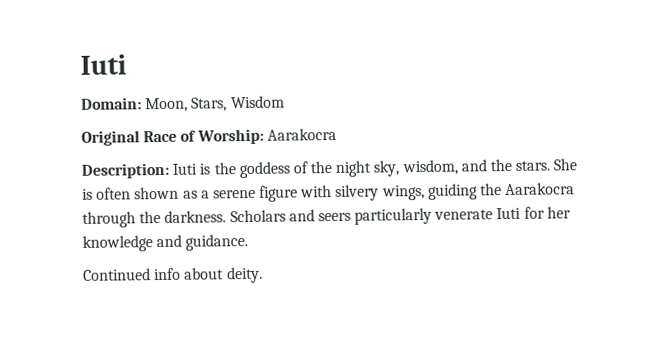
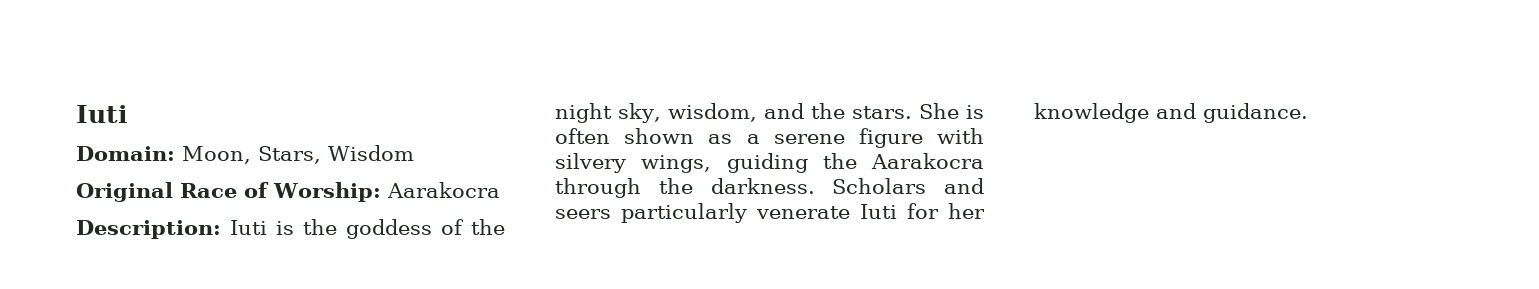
[83,266,263,284] // Continued info about deity. -> (1308, 113) none

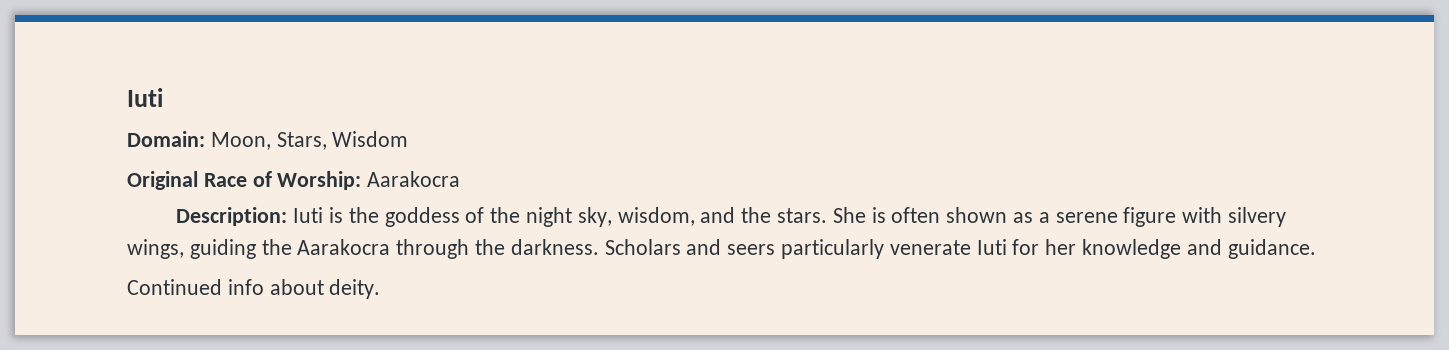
(1308, 113) none -> [127,279,381,299] // Continued info about deity.

